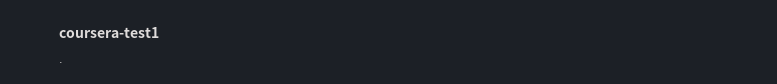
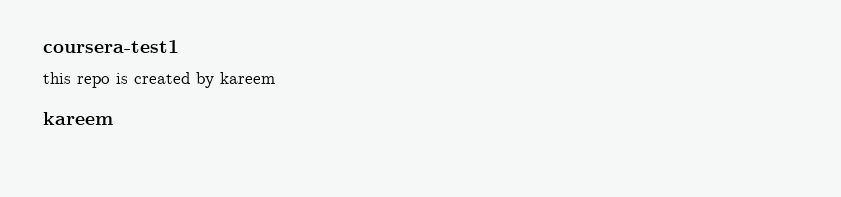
[59,62,63,63] . -> [43,72,275,88] [43,112,113,125] this repo is created by kareem // kareem

